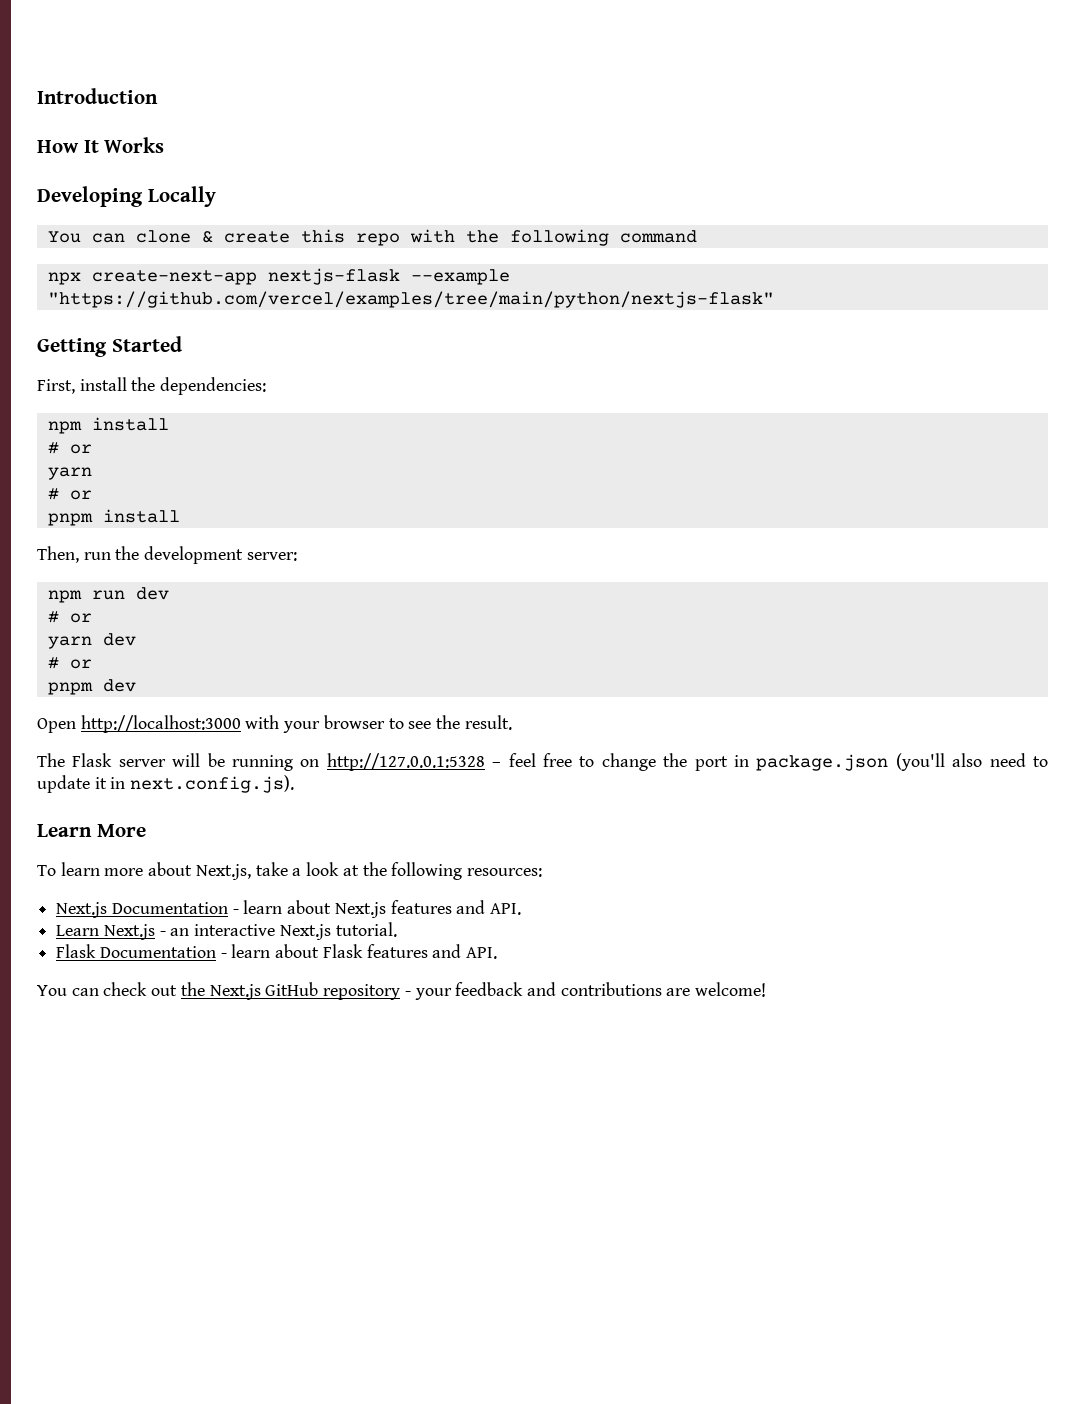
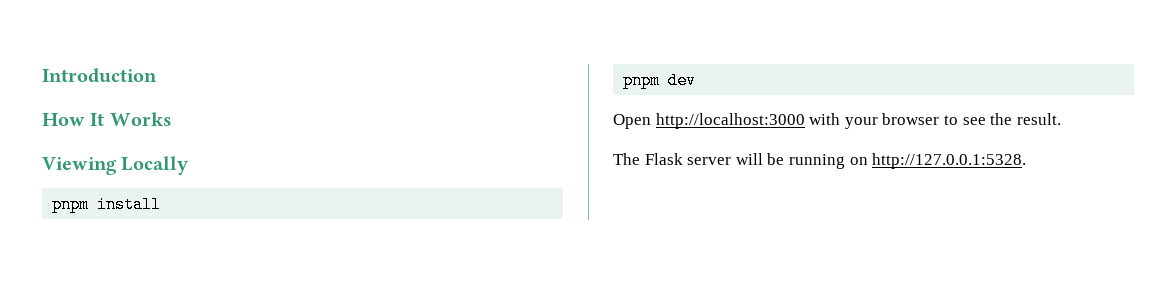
[37,186,143,207] Developing -> [42,157,117,175] Viewing
[47,229,697,246] [47,268,510,285] [47,291,774,308] [37,336,182,357] [37,377,267,395] [47,417,169,434] [47,442,92,454] [47,467,92,480] [47,488,92,500] [47,509,180,526] [37,546,297,564] [47,587,169,603] [47,611,92,623] [47,633,136,649] [47,657,92,669] You can clone & create this repo with the following command // npx create-next-app nextjs-flask --example "https://github.com/vercel/examples/tree/main/python/nextjs-flask" // Getting Started // First, install the dependencies: // npm install // # or // yarn // # or // pnpm install // Then, run the development server: // npm run dev // # or // yarn dev // # or -> [52,196,162,213] pnpm install
[326,753,1048,771] [37,775,295,793] [37,824,146,837] [37,862,542,880] [56,900,522,918] [56,922,397,940] [56,944,498,959] [37,982,767,1000] http://127.0.0.1:5328 – feel free to change the port in package.json (you'll also need to update it in next.config.js). // Learn More // To learn more about Next.js, take a look at the following resources: // Next.js Documentation - learn about Next.js features and API. // Learn Next.js - an interactive Next.js tutorial. // Flask Documentation - learn about Flask features and API. // You can check out the Next.js GitHub repository - your feedback and contributions are welcome! -> [872,153,1027,169] http://127.0.0.1:5328.

